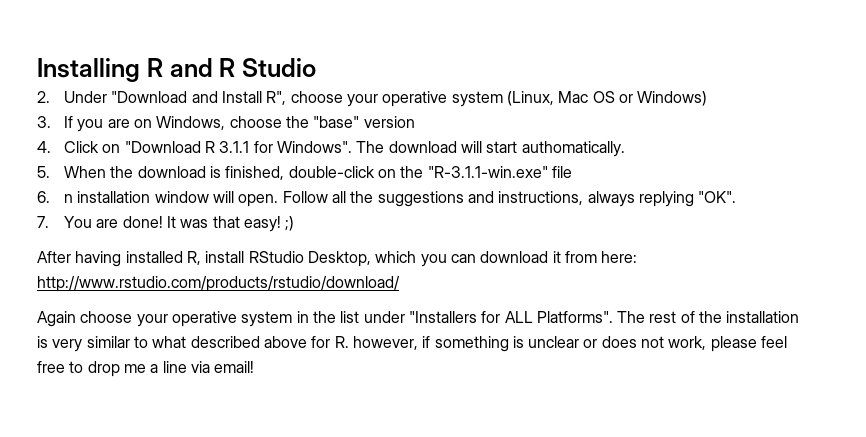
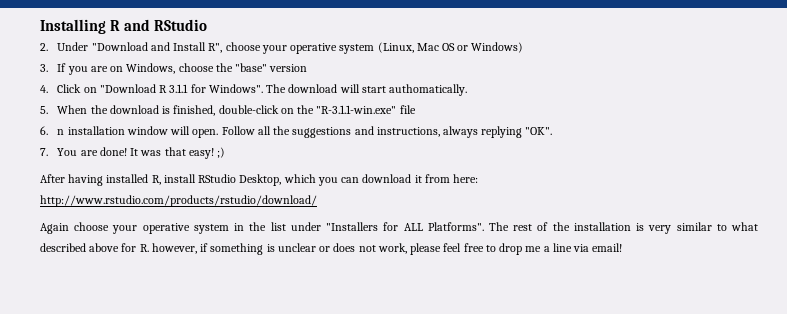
[219,58,316,77] R Studio -> [153,19,207,31] RStudio

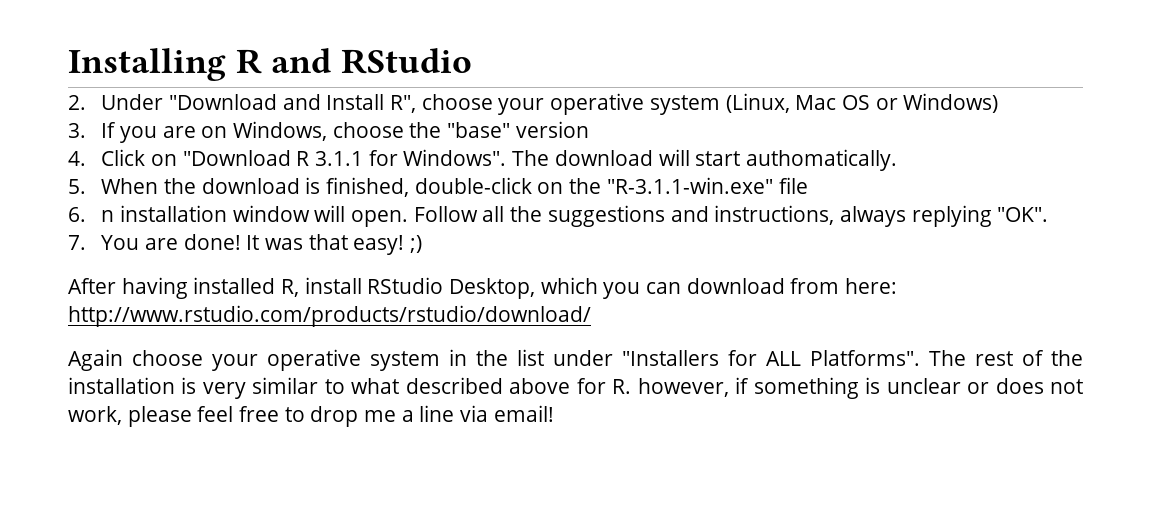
[414,175,422,183] it -> (785, 286) none

